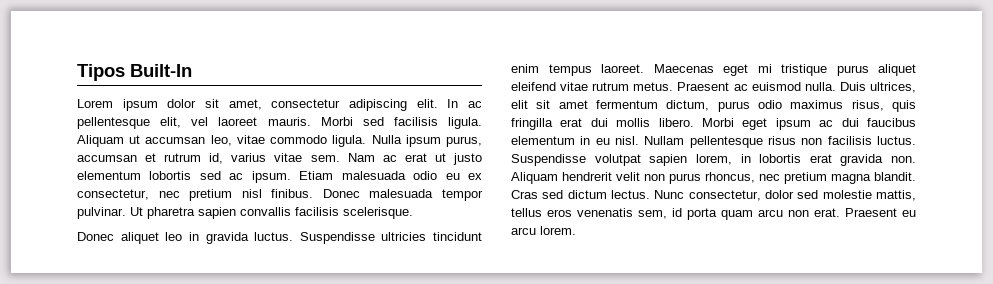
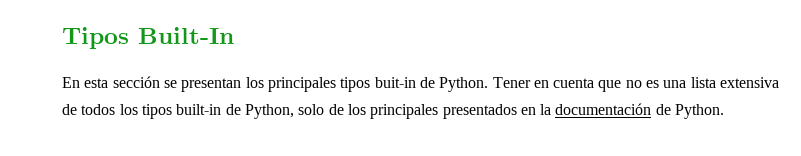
[77,99,483,111] [77,117,482,129] [77,135,483,147] [77,153,482,165] [77,171,483,183] [77,189,483,201] [77,207,413,219] [77,232,482,244] [511,64,916,76] [511,82,916,93] [511,100,916,112] [511,118,916,130] [511,136,916,148] [511,154,916,166] [511,172,916,184] [511,190,916,201] [511,208,916,220] [511,226,576,235] Lorem ipsum dolor sit amet, consectetur adipiscing elit. In ac pellentesque elit, vel laoreet mauris. Morbi sed facilisis ligula. Aliquam ut accumsan leo, vitae commodo ligula. Nulla ipsum purus, accumsan et rutrum id, varius vitae sem. Nam ac erat ut justo elementum lobortis sed ac ipsum. Etiam malesuada odio eu ex consectetur, nec pretium nisl finibus. Donec malesuada tempor pulvinar. Ut pharetra sapien convallis facilisis scelerisque. // Donec aliquet leo in gravida luctus. Suspendisse ultricies tincidunt enim tempus laoreet. Maecenas eget mi tristique purus aliquet eleifend vitae rutrum metus. Praesent ac euismod nulla. Duis ultrices, elit sit amet fermentum dictum, purus odio maximus risus, quis fringilla erat dui mollis libero. Morbi eget ipsum ac dui faucibus elementum in eu nisl. Nullam pellentesque risus non facilisis luctus. Suspendisse volutpat sapien lorem, in lobortis erat gravida non. Aliquam hendrerit velit non purus rhoncus, nec pretium magna blandit. Cras sed dictum lectus. Nunc consectetur, dolor sed molestie mattis, tellus eros venenatis sem, id porta quam arcu non erat. Praesent eu arcu lorem. -> [62,76,780,92] [62,103,725,119] En esta sección se presentan los principales tipos buit-in de Python. Tener en cuenta que no es una lista extensiva de todos los tipos built-in de Python, solo de los principales presentados en la documentación de Python.

